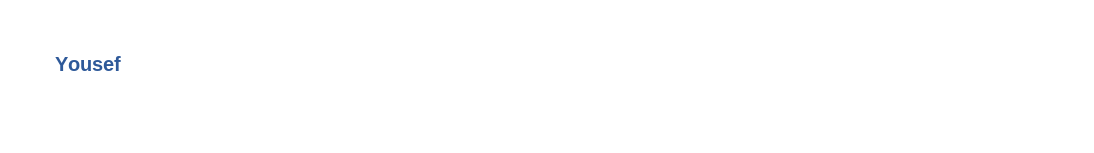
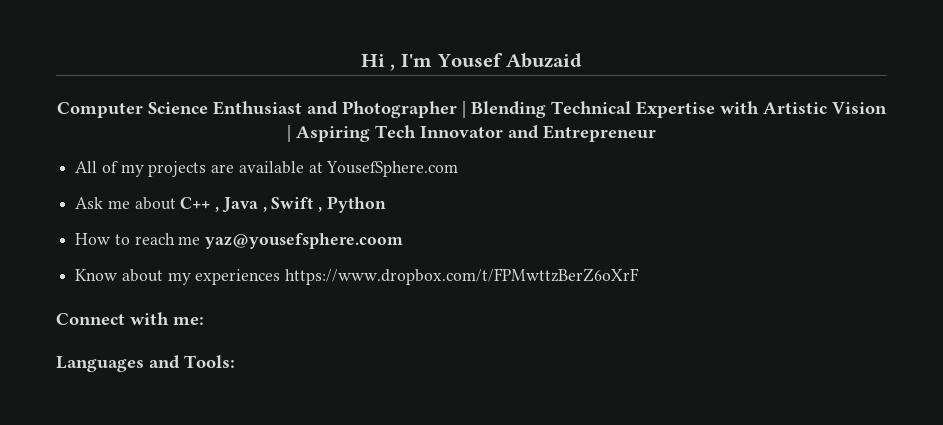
[55,56,121,71] Yousef -> [360,53,583,71] [57,101,887,118] [287,125,656,142] [75,161,459,177] [75,196,386,213] [75,233,404,249] [75,268,640,285] [56,312,204,325] [56,355,235,372] Hi , I'm Yousef Abuzaid // Computer Science Enthusiast and Photographer | Blending Technical Expertise with Artistic Vision | Aspiring Tech Innovator and Entrepreneur // All of my projects are available at YousefSphere.com // Ask me about C++ , Java , Swift , Python // How to reach me yaz@yousefsphere.coom // Know about my experiences https://www.dropbox.com/t/FPMwttzBerZ6oXrF // Connect with me: // Languages and Tools:

